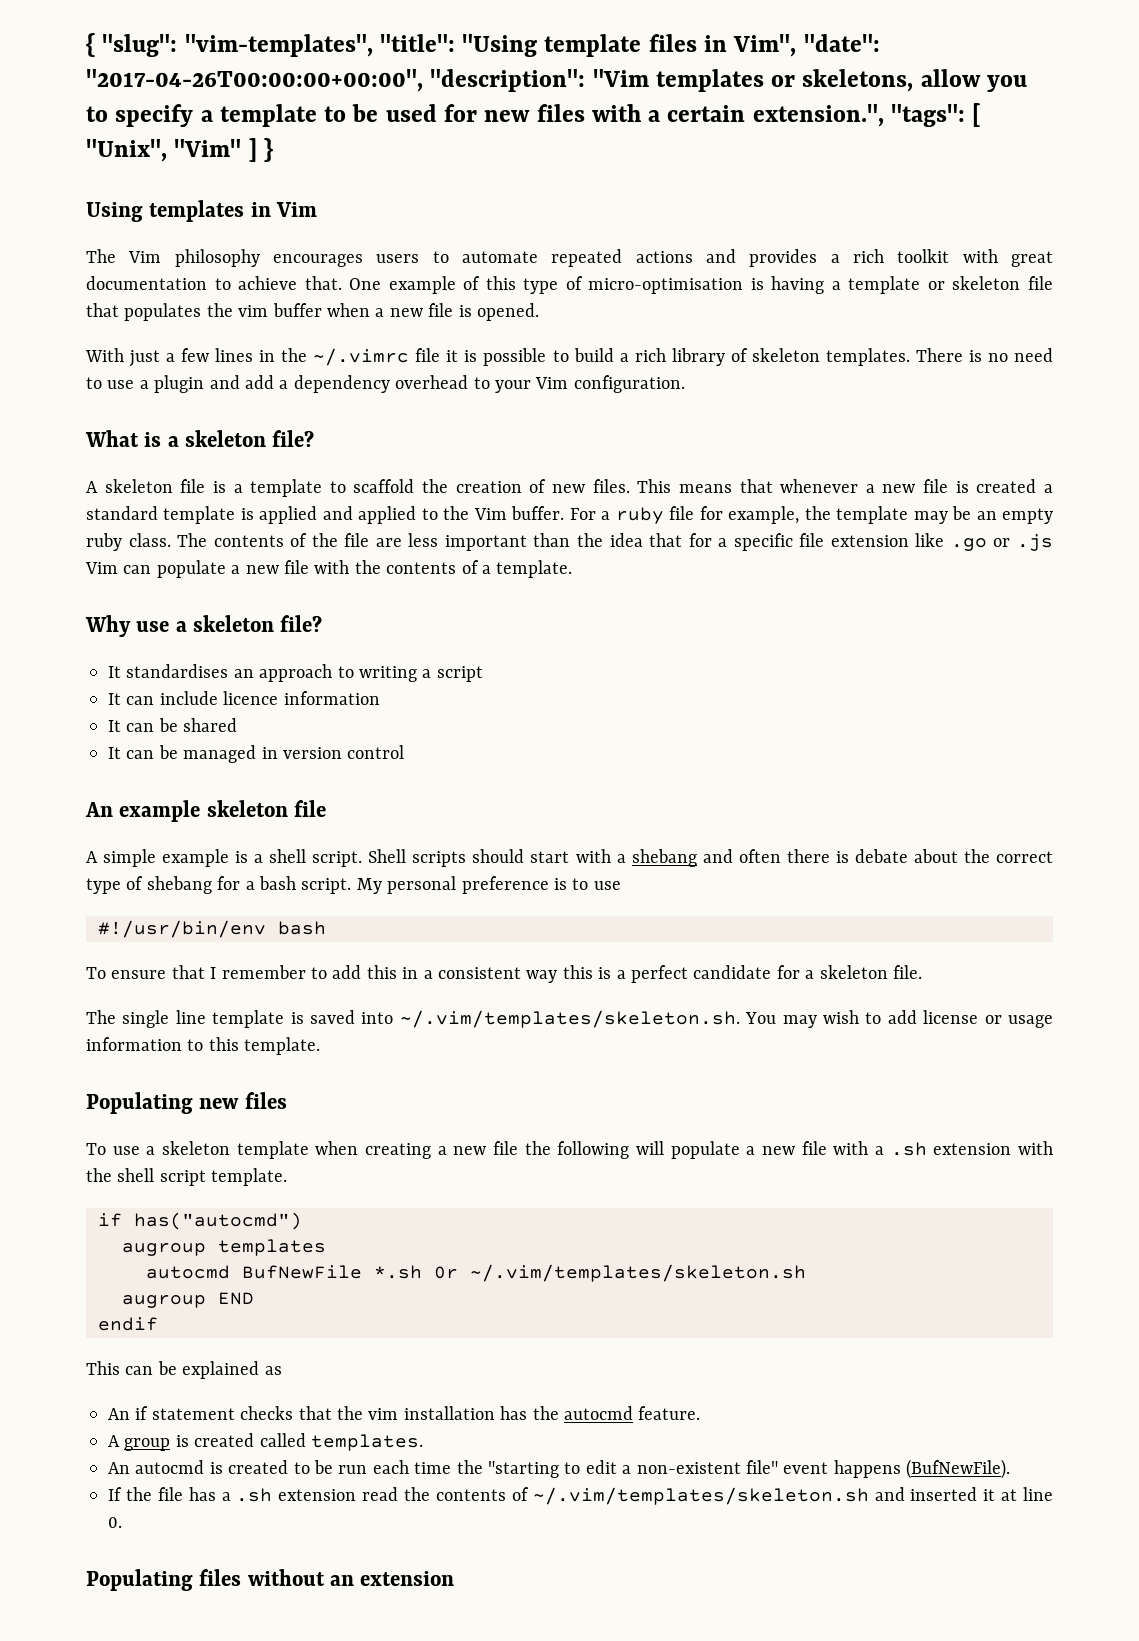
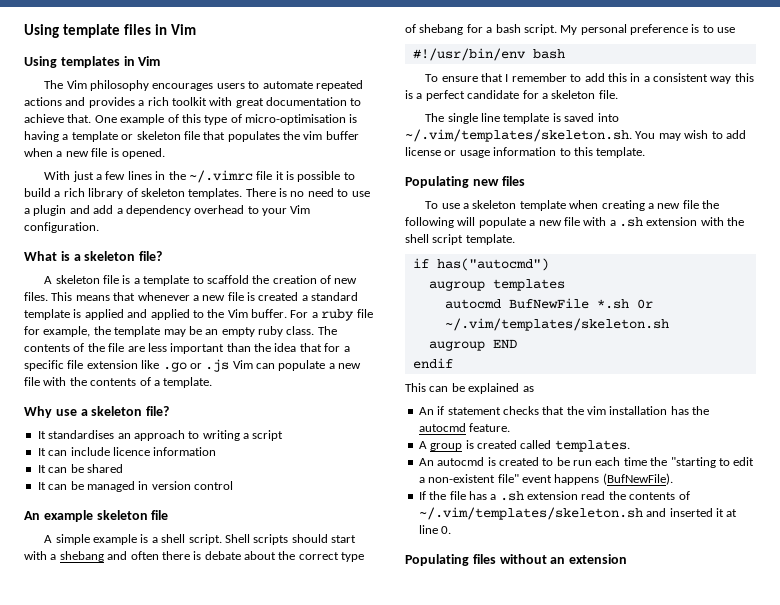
[86,33,880,57] [86,69,1028,92] [86,103,981,127] [86,138,273,162] { "slug": "vim-templates", "title": "Using template files in Vim", "date": "2017-04-26T00:00:00+00:00", "description": "Vim templates or skeletons, allow you to specify a template to be used for new files with a certain extension.", "tags": [ "Unix", "Vim" ] } -> [24,24,197,38] Using template files in Vim

